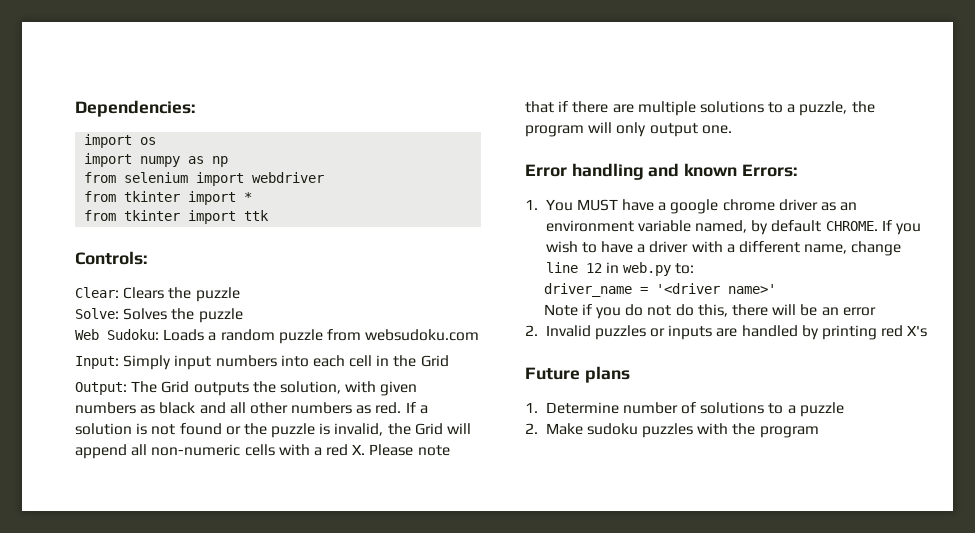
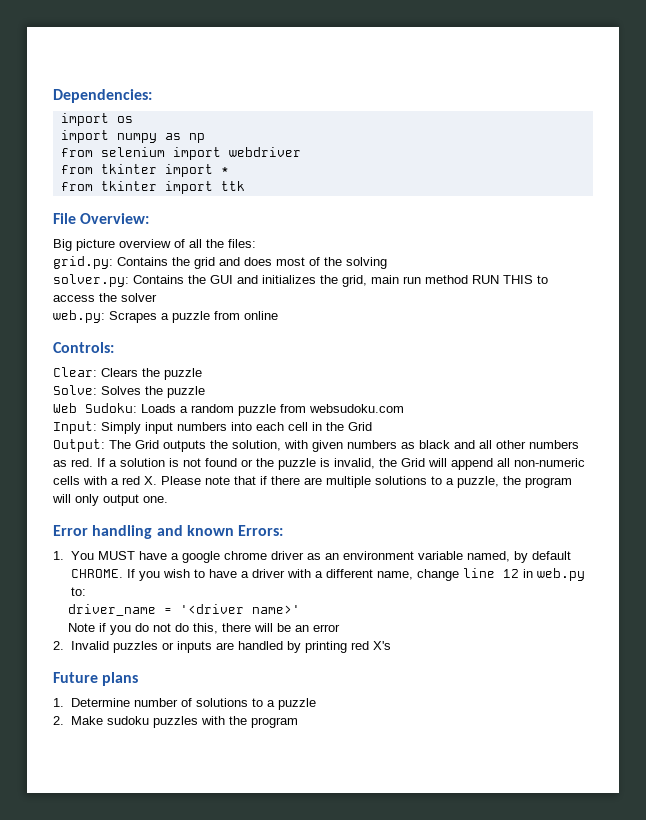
(270, 215) none -> [53,213,150,224] [53,239,256,251] [53,256,387,269] [53,274,548,287] [53,293,157,302] [53,310,278,323] // File Overview: // Big picture overview of all the files: // grid.py: Contains the grid and does most of the solving // solver.py: Contains the GUI and initializes the grid, main run method RUN THIS to access the solver // web.py: Scrapes a puzzle from online

